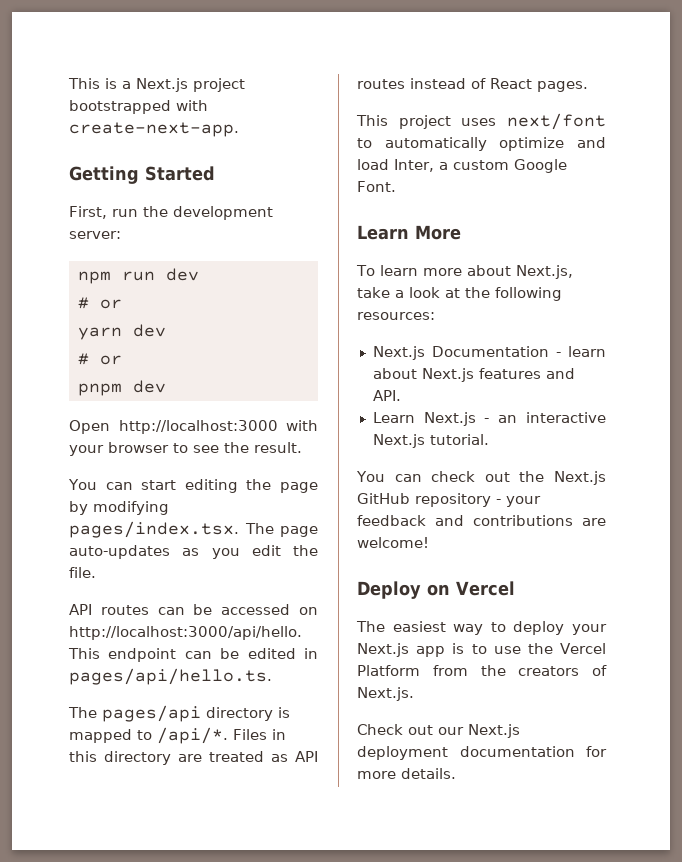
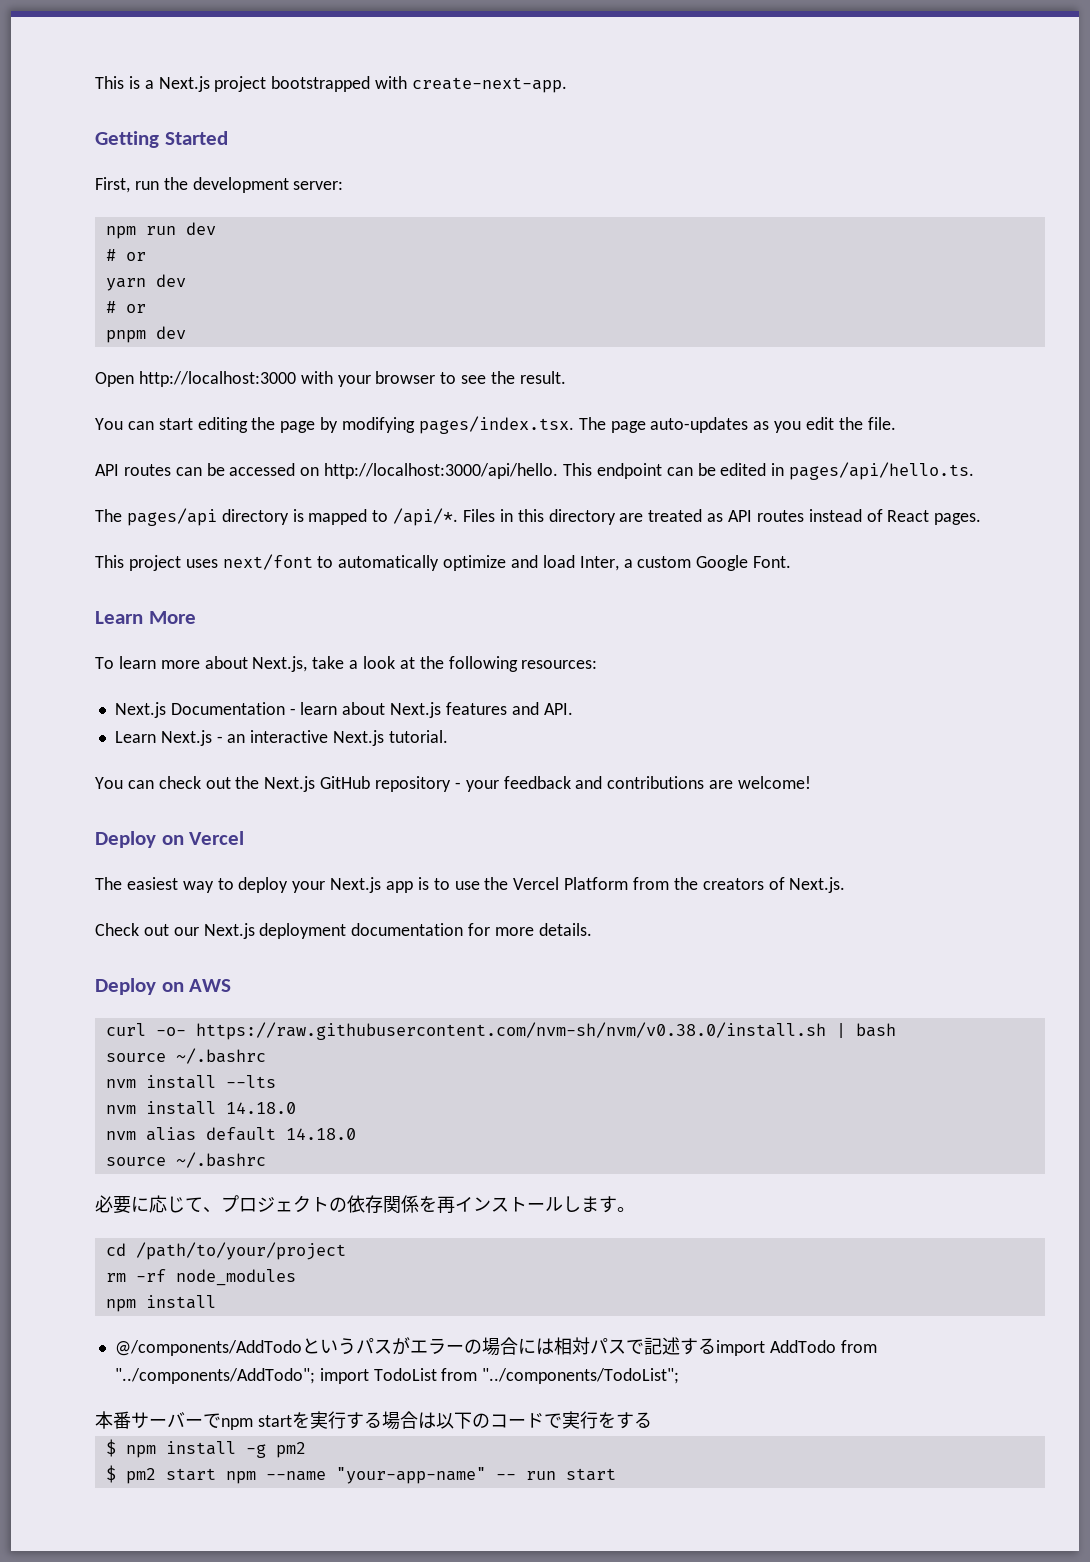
(456, 773) none -> [95,978,232,995] [105,1022,896,1040] [105,1048,266,1064] [105,1075,276,1089] [105,1101,296,1115] [105,1127,356,1141] [105,1152,266,1168] [95,1195,635,1214] [105,1242,346,1260] [105,1269,296,1286] [105,1295,216,1312] [114,1337,877,1356] [114,1368,680,1384] [95,1411,652,1430] [105,1439,306,1458] [105,1465,616,1484] // Deploy on AWS // curl -o- https://raw.githubusercontent.com/nvm-sh/nvm/v0.38.0/install.sh | bash // source ~/.bashrc // nvm install --lts // nvm install 14.18.0 // nvm alias default 14.18.0 // source ~/.bashrc // 必要に応じて、プロジェクトの依存関係を再インストールします。 // cd /path/to/your/project // rm -rf node_modules // npm install // @/components/AddTodoというパスがエラーの場合には相対パスで記述するimport AddTodo from "../components/AddTodo"; import TodoList from "../components/TodoList"; // 本番サーバーでnpm startを実行する場合は以下のコードで実行をする // $ npm install -g pm2 // $ pm2 start npm --name "your-app-name" -- run start

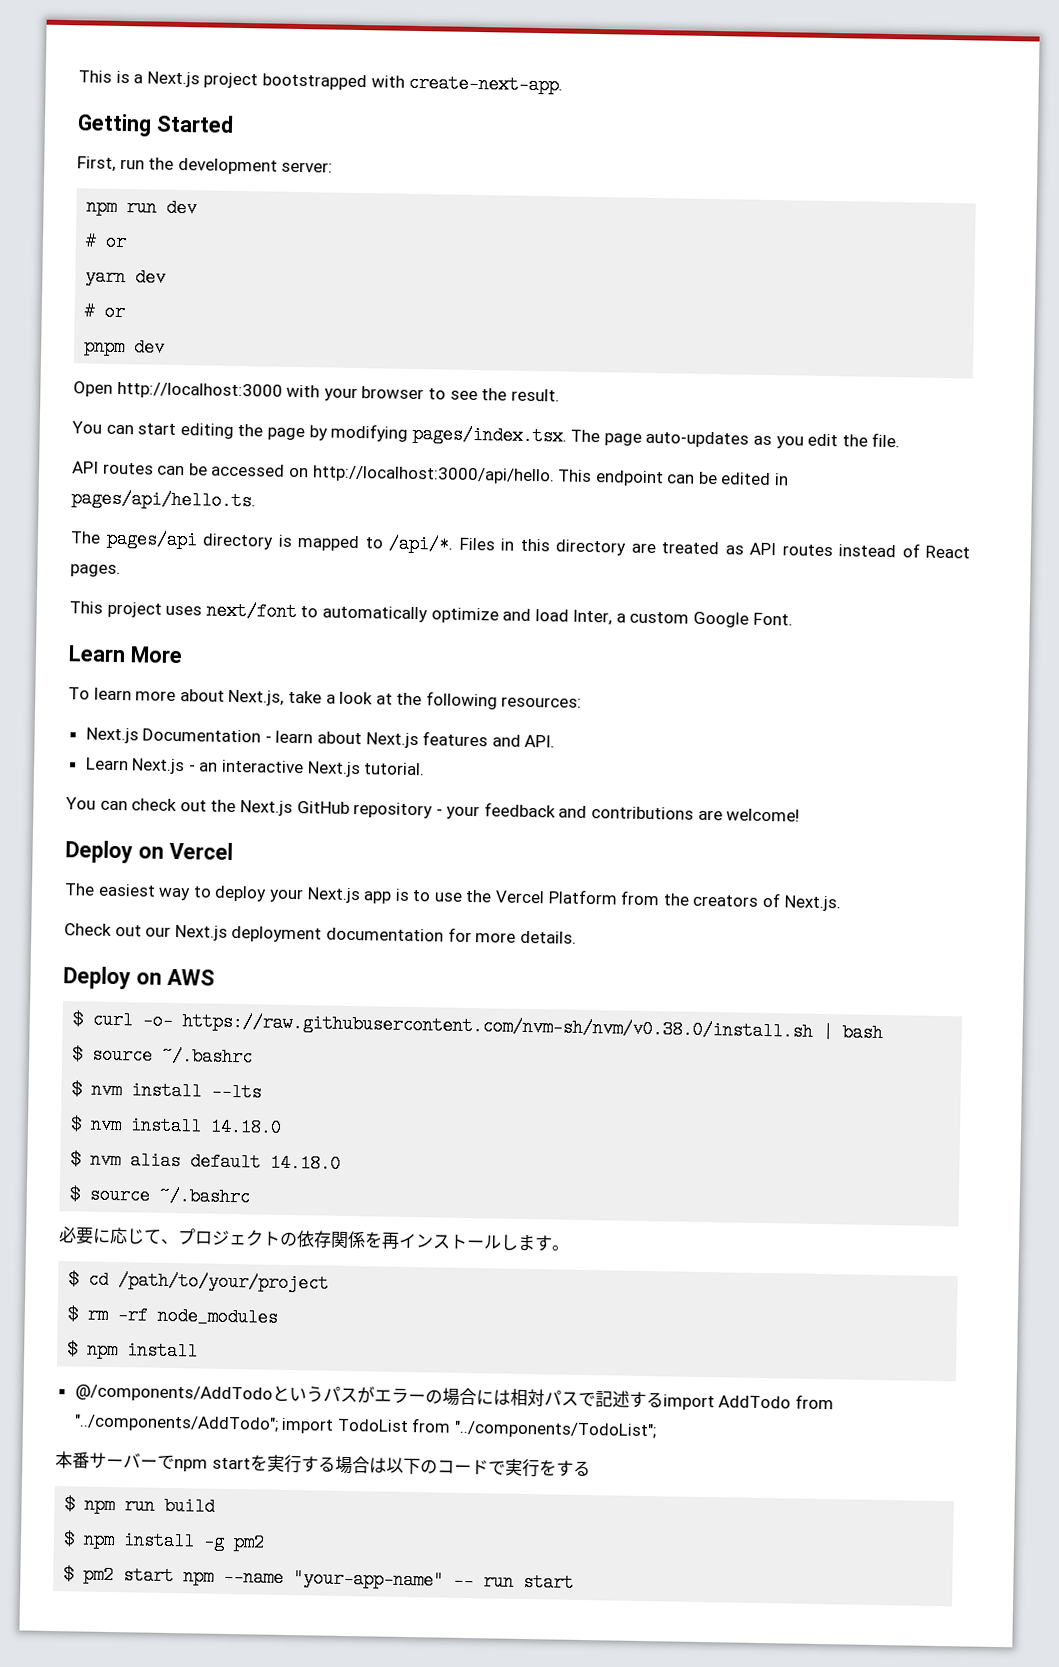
(232, 985) none -> [72,1010,84,1029] $
[105,1048,266,1064] source ~/.bashrc // -> [72,1045,254,1067] [71,1080,83,1099] $ source ~/.bashrc // $
(276, 1081) none -> [70,1115,83,1134] $
(296, 1108) none -> [70,1150,82,1169] $
(356, 1134) none -> [69,1185,81,1204] $
(635, 1209) none -> [68,1270,80,1289] $
(346, 1251) none -> [67,1305,79,1324] $
(296, 1277) none -> [67,1340,79,1359] $
(652, 1420) none -> [64,1495,216,1516] // $ npm run build

